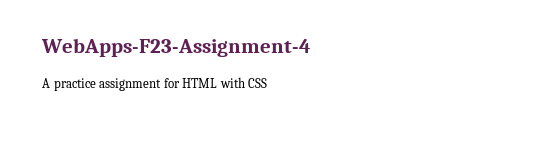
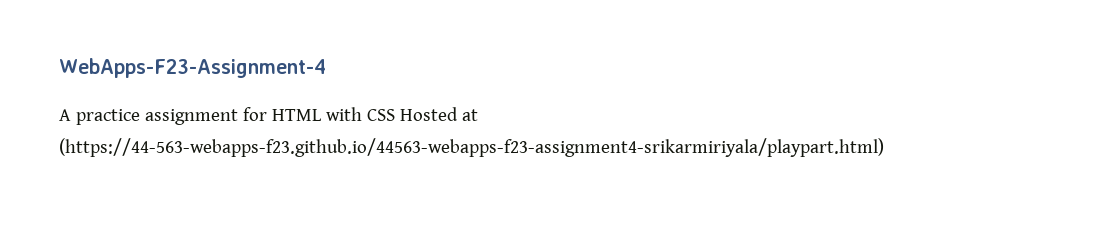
(268, 83) none -> [399,107,478,121] [59,138,884,157] Hosted at (https://44-563-webapps-f23.github.io/44563-webapps-f23-assignment4-srikarmiriyala/playpart.html)

